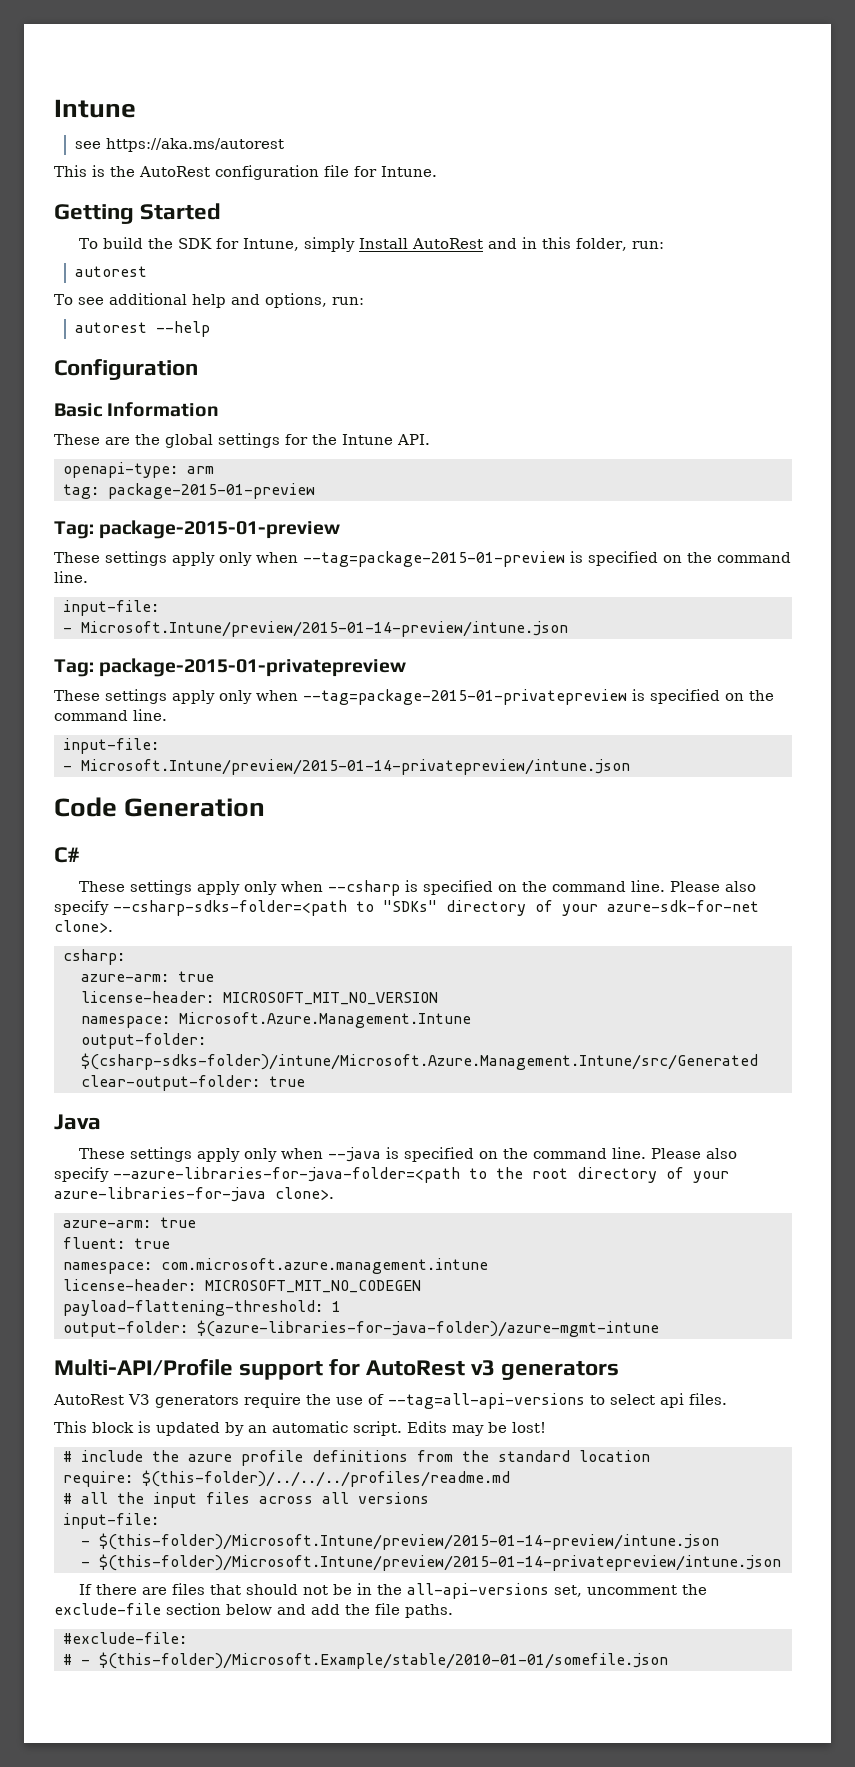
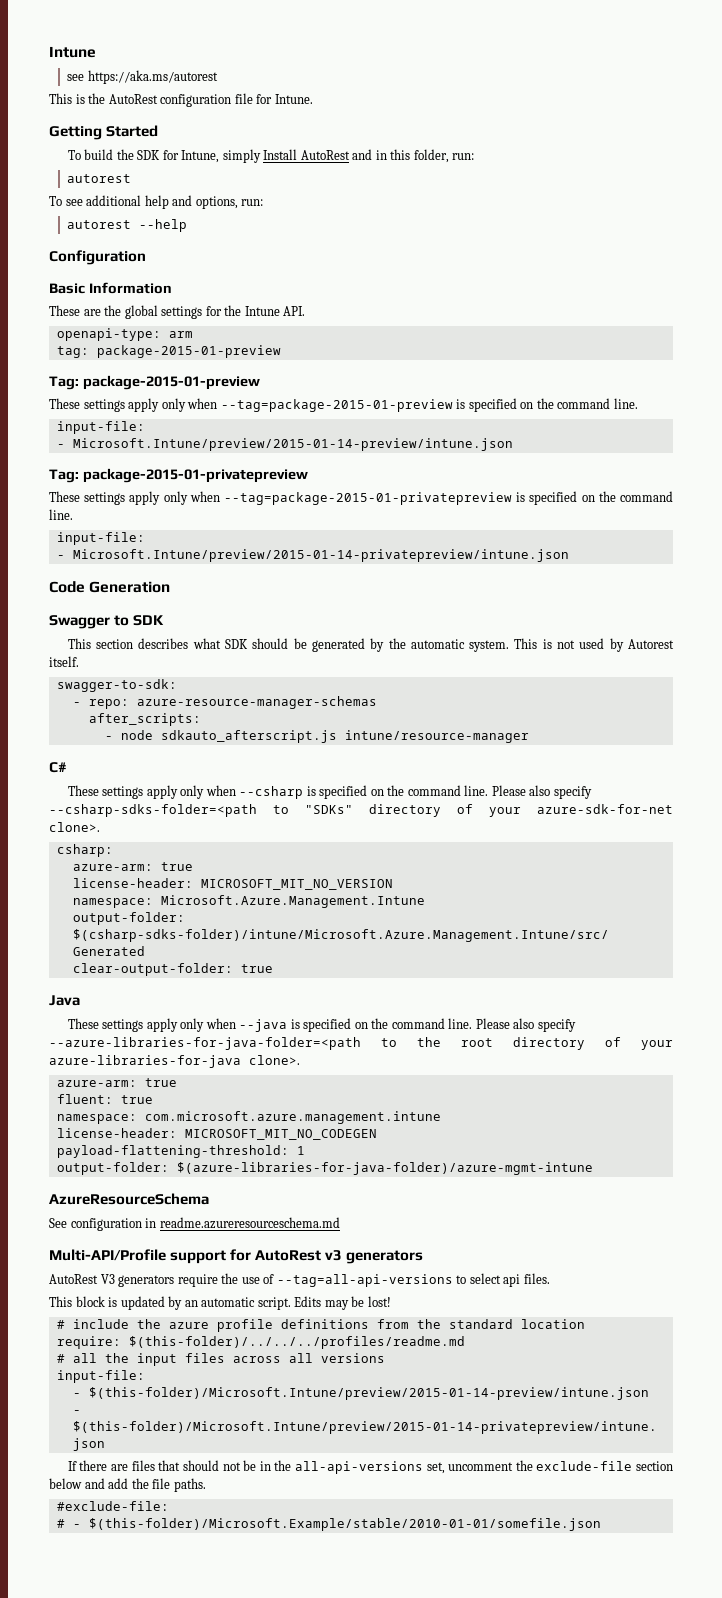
(266, 807) none -> [49,615,165,629] [67,638,675,652] [49,656,79,667] [56,679,177,692] [72,696,377,709] [88,713,201,726] [104,730,529,743] // Swagger to SDK // This section describes what SDK should be generated by the automatic system. This is not used by Autorest itself. // swagger-to-sdk: // - repo: azure-resource-manager-schemas // after_scripts: // - node sdkauto_afterscript.js intune/resource-manager
(659, 1328) none -> [49,1193,209,1205] [49,1217,340,1231] // AzureResourceSchema // See configuration in readme.azureresourceschema.md

